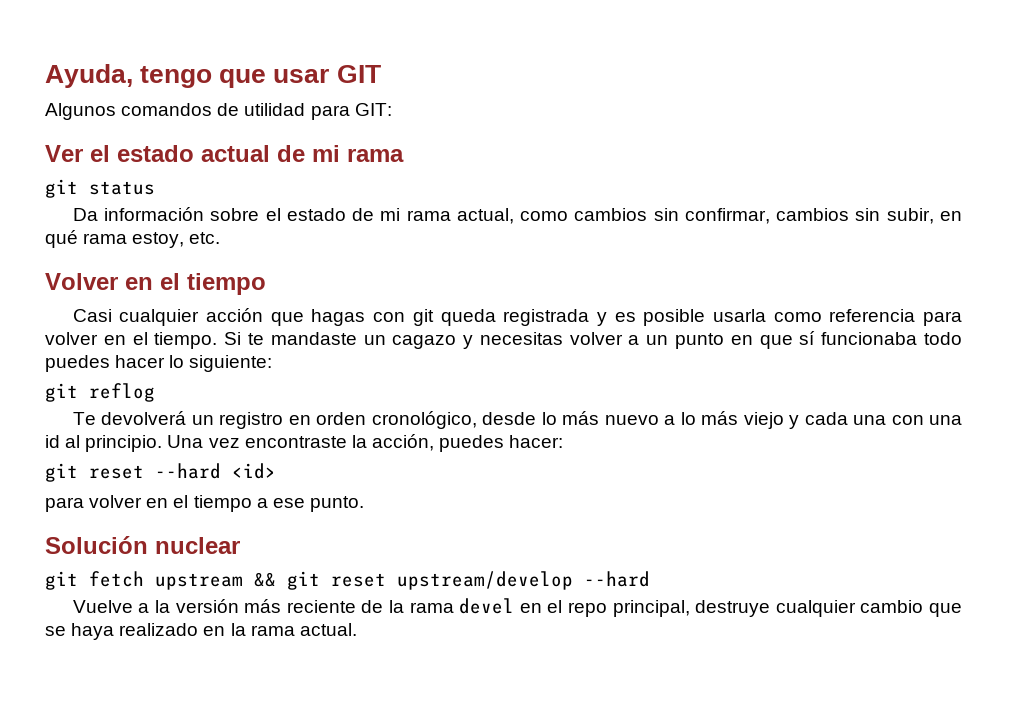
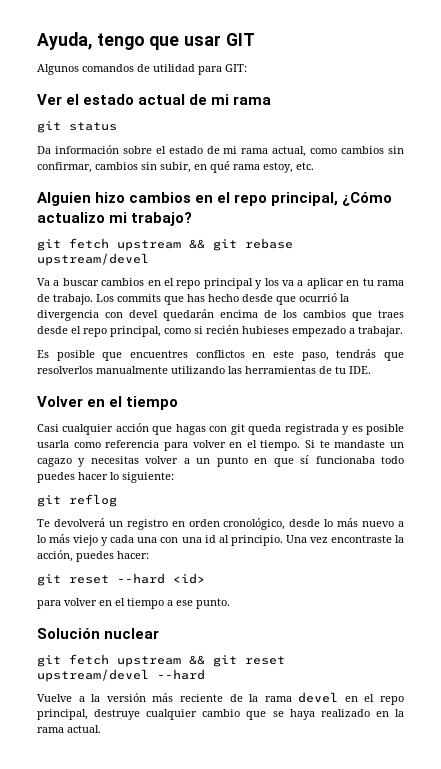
(221, 238) none -> [37,192,393,206] [37,212,193,226] [37,238,293,251] [37,253,149,266] [37,278,404,289] [37,293,349,305] [37,309,404,321] [37,325,403,337] [37,349,405,361] [37,366,371,374] // Alguien hizo cambios en el repo principal, ¿Cómo actualizo mi trabajo? // git fetch upstream && git rebase upstream/devel // Va a buscar cambios en el repo principal y los va a aplicar en tu rama de trabajo. Los commits que has hecho desde que ocurrió la divergencia con devel quedarán encima de los cambios que traes desde el repo principal, como si recién hubieses empezado a trabajar. // Es posible que encuentres conflictos en este paso, tendrás que resolverlos manualmente utilizando las herramientas de tu IDE.
[397,571,573,590] upstream/develop -> [37,669,149,682] upstream/devel

